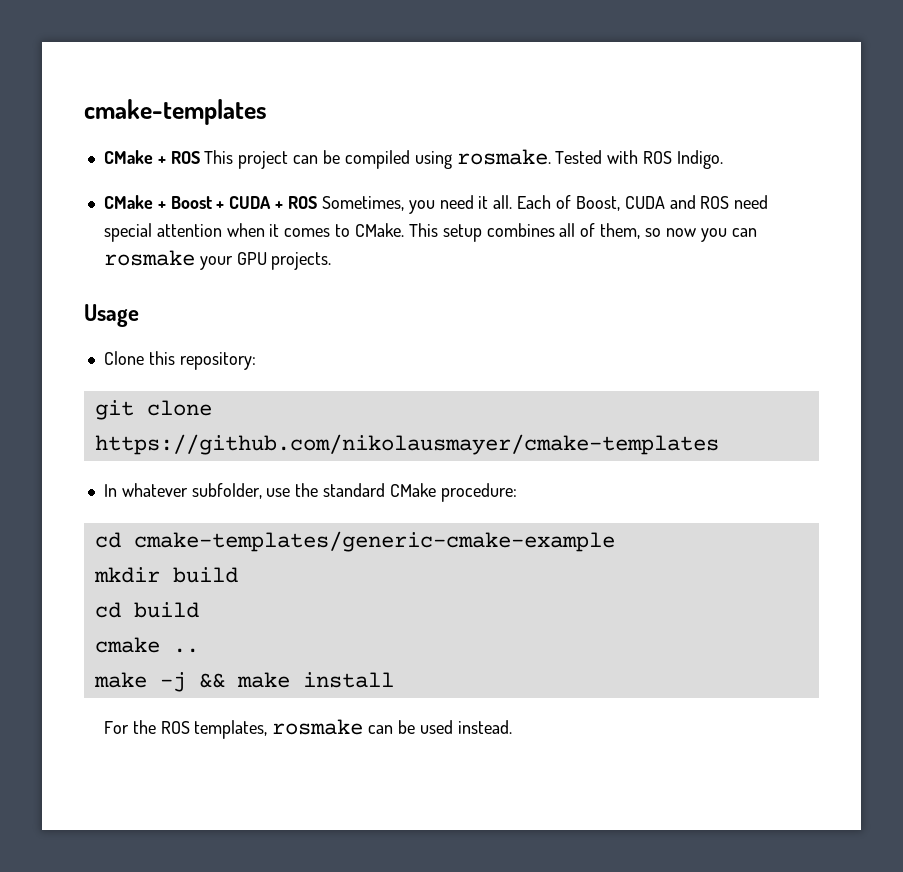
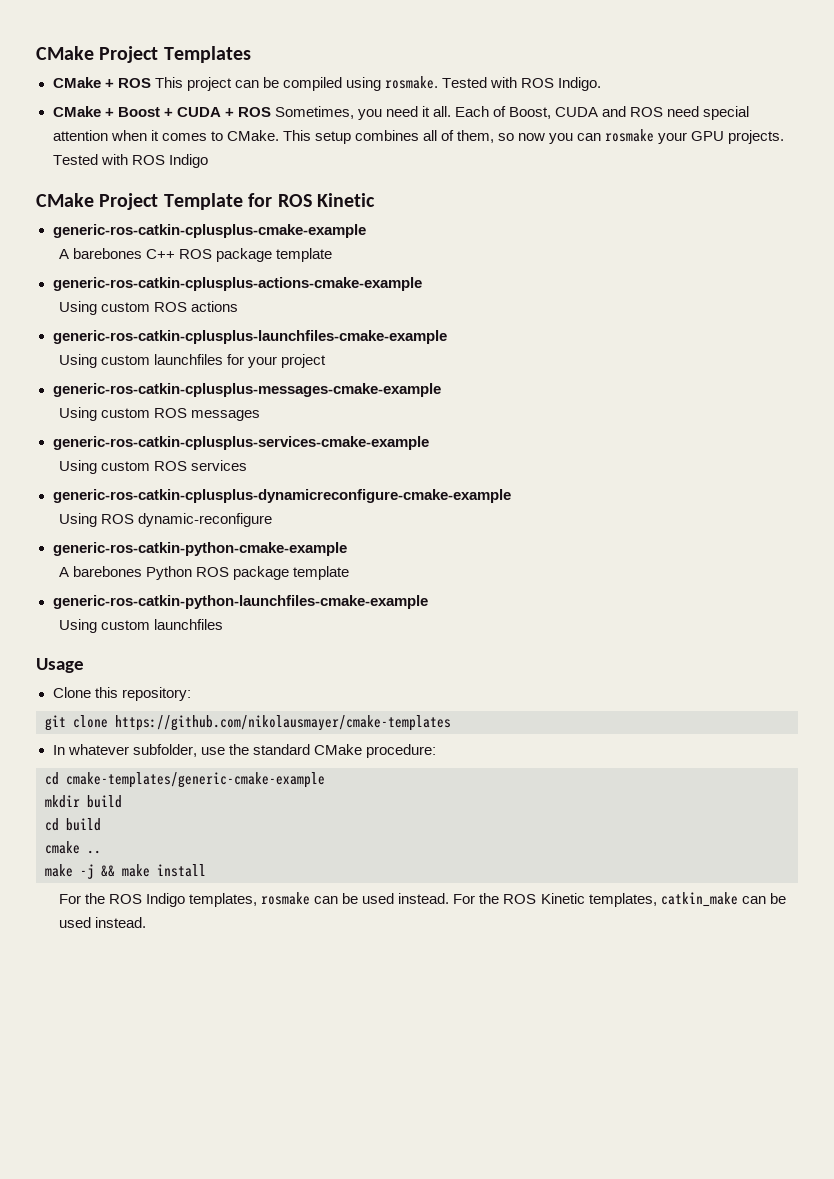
[84,99,267,125] cmake-templates -> [36,46,251,63] CMake Project Templates
(332, 261) none -> [52,154,208,168] [36,193,375,210] [52,224,366,238] [58,248,333,262] [52,277,422,291] [58,301,239,315] [52,330,447,344] [58,354,327,368] [52,383,441,397] [58,407,261,421] [52,436,429,450] [58,460,248,474] [52,489,511,503] [58,513,272,527] [52,542,347,556] [58,566,350,580] [52,595,428,609] [58,619,223,633] Tested with ROS Indigo // CMake Project Template for ROS Kinetic // generic-ros-catkin-cplusplus-cmake-example // A barebones C++ ROS package template // generic-ros-catkin-cplusplus-actions-cmake-example // Using custom ROS actions // generic-ros-catkin-cplusplus-launchfiles-cmake-example // Using custom launchfiles for your project // generic-ros-catkin-cplusplus-messages-cmake-example // Using custom ROS messages // generic-ros-catkin-cplusplus-services-cmake-example // Using custom ROS services // generic-ros-catkin-cplusplus-dynamicreconfigure-cmake-example // Using ROS dynamic-reconfigure // generic-ros-catkin-python-cmake-example // A barebones Python ROS package template // generic-ros-catkin-python-launchfiles-cmake-example // Using custom launchfiles
(190, 727) none -> [146,893,186,907] Indigo
(512, 727) none -> [453,892,786,907] [58,917,146,928] For the ROS Kinetic templates, catkin_make can be used instead.

